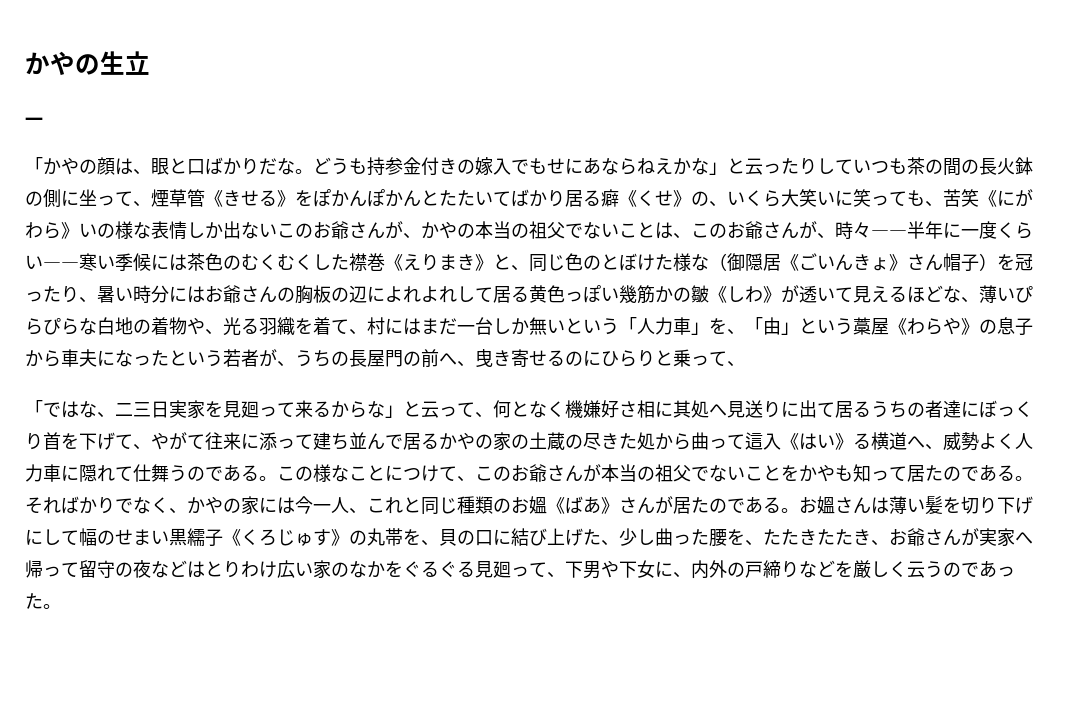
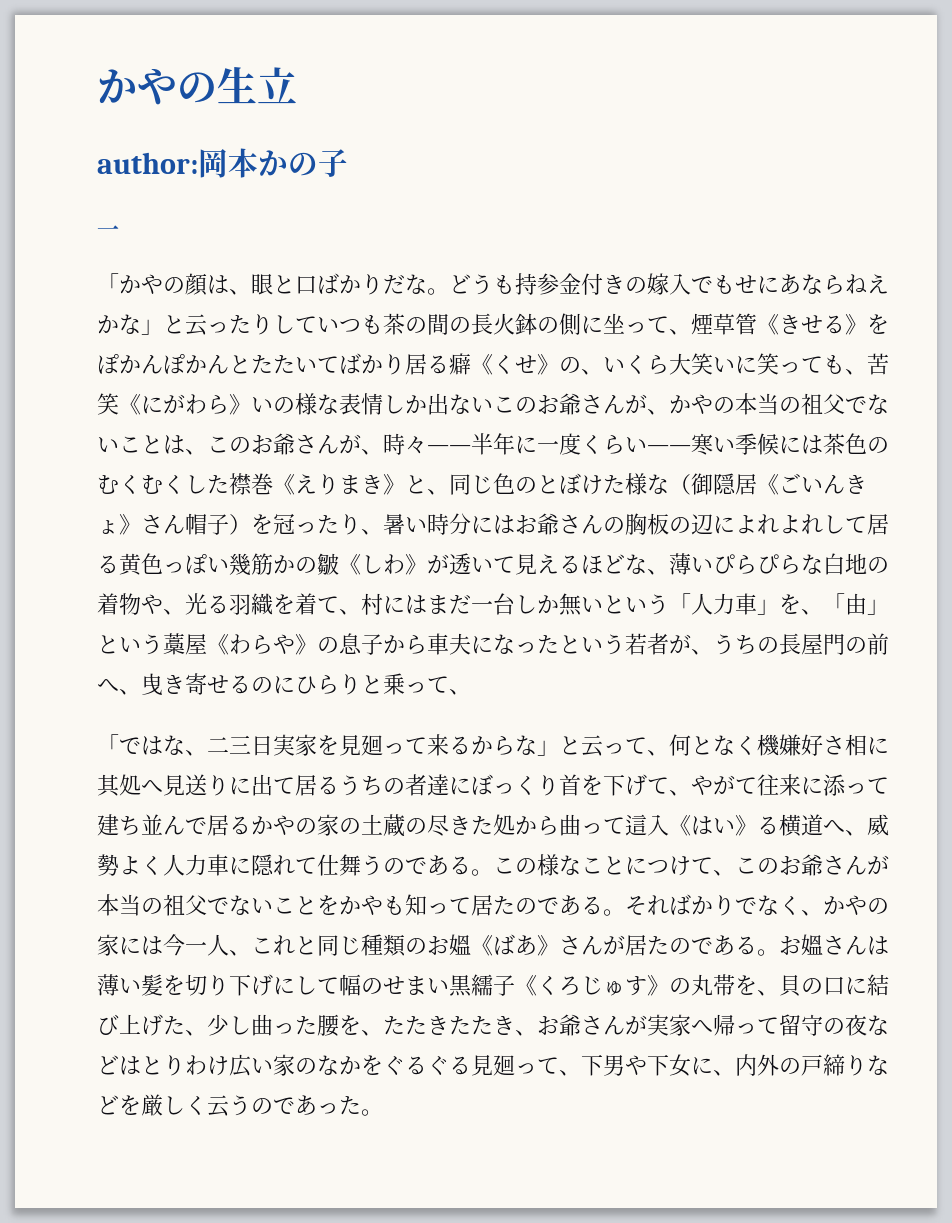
(150, 63) none -> [97,148,348,178] // author:岡本かの子

